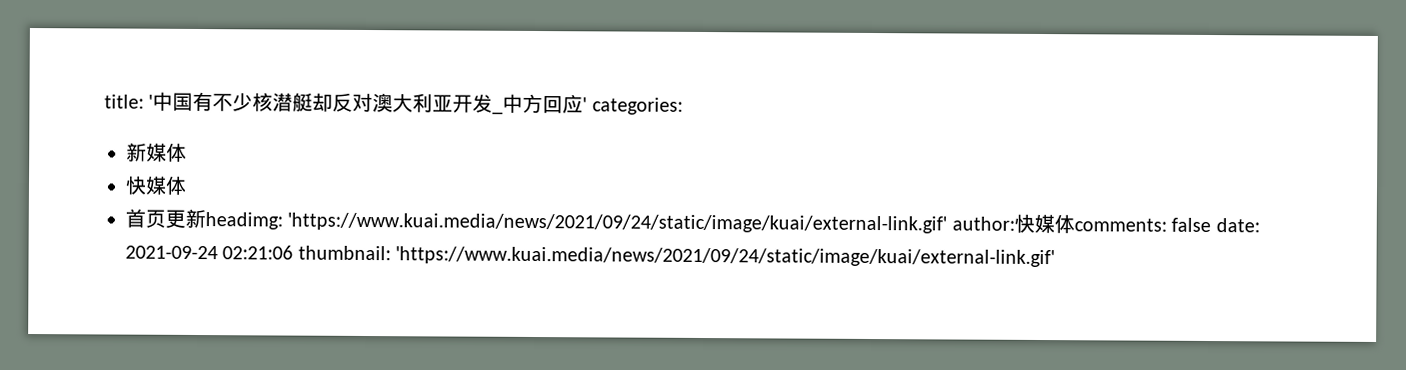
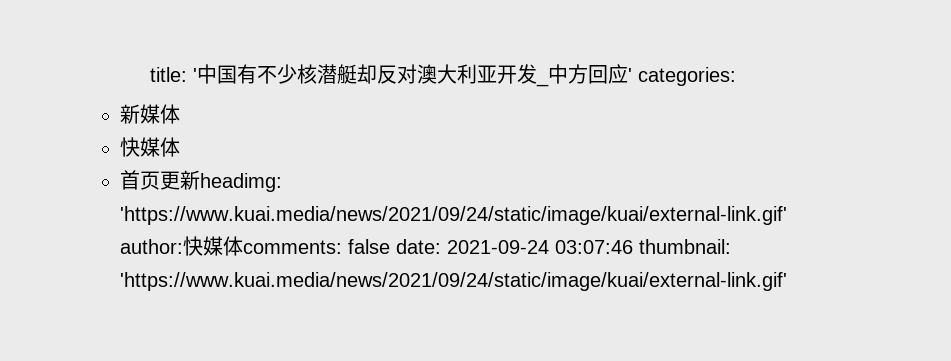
[222,245,294,260] 02:21:06 -> [555,240,633,254] 03:07:46

